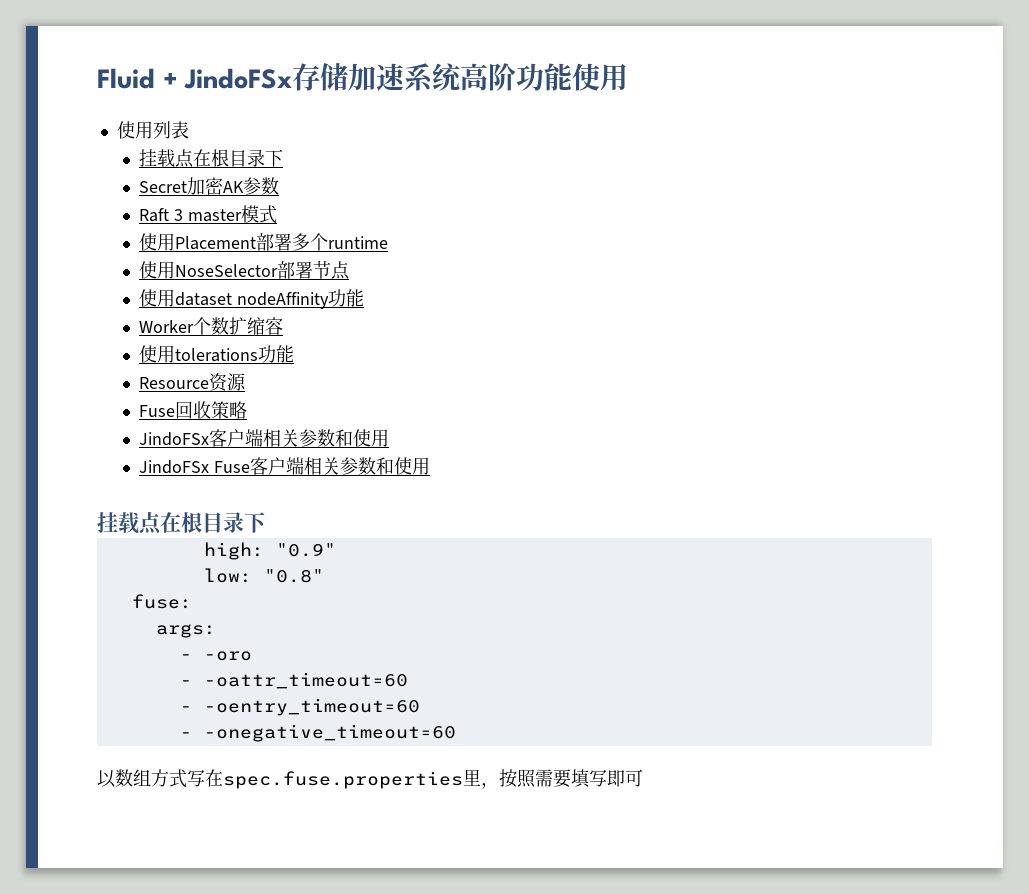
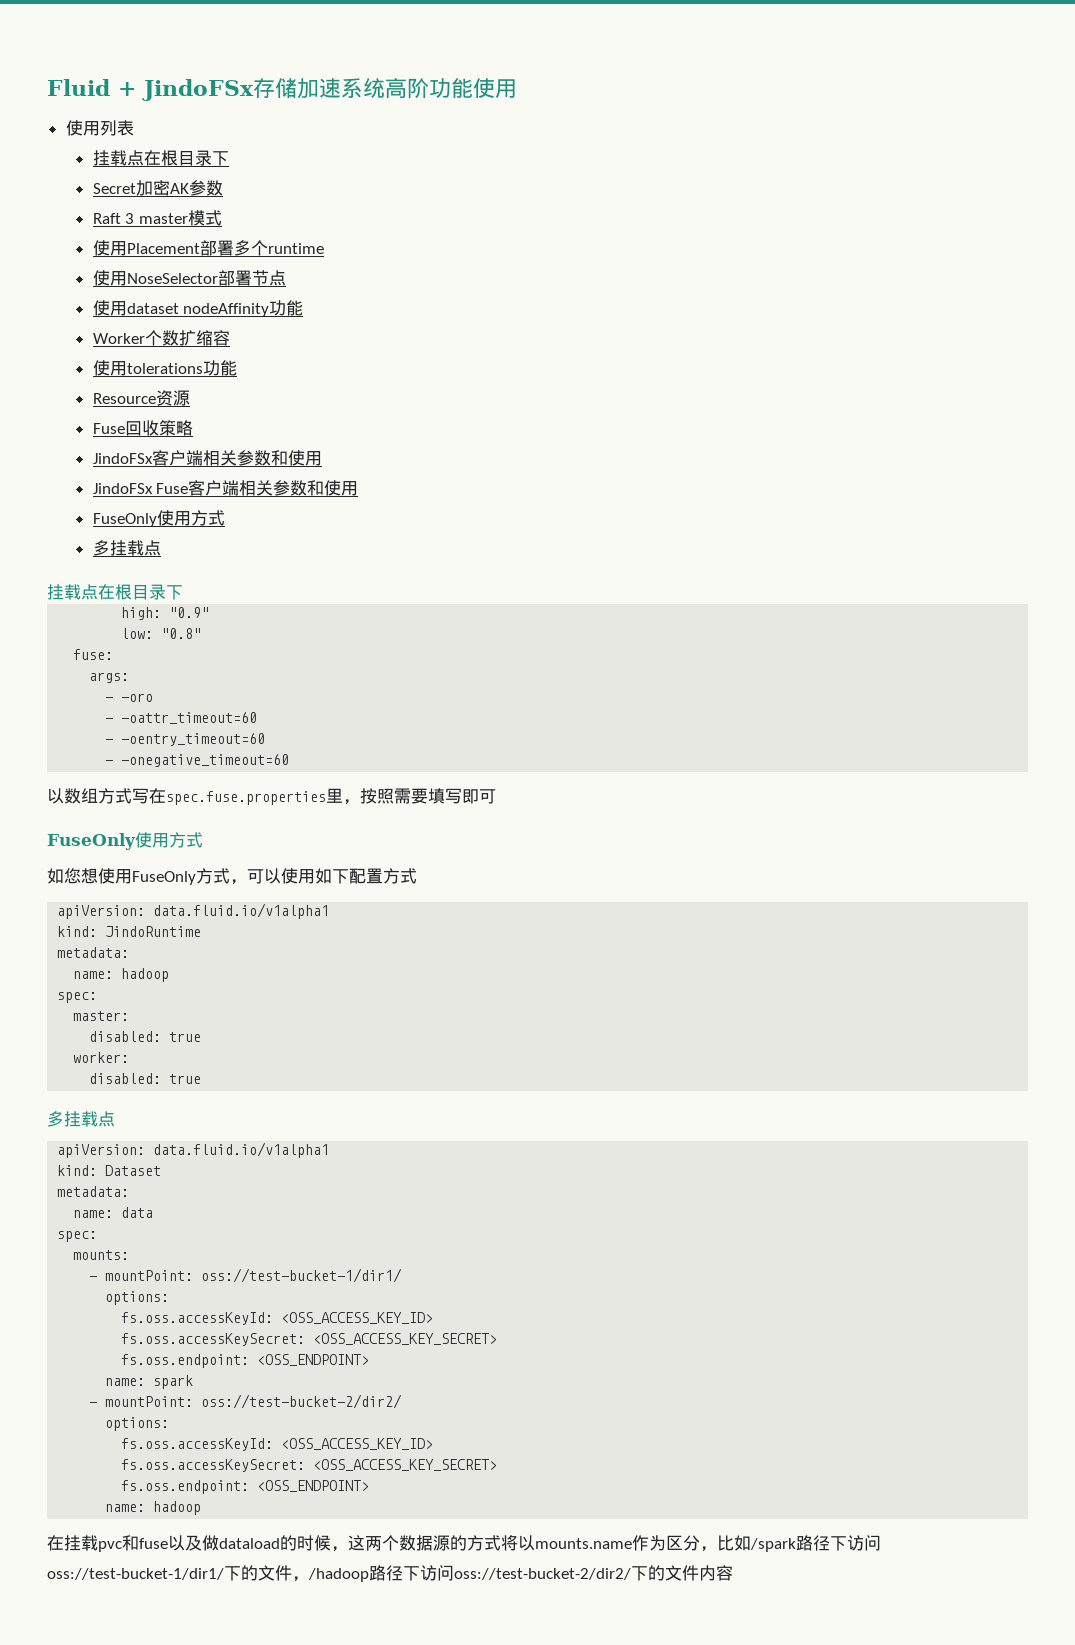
(431, 466) none -> [92,510,225,527] [92,540,161,556] // FuseOnly使用方式 // 多挂载点
(643, 778) none -> [47,832,203,850] [47,868,417,885] [57,903,330,919] [57,926,202,937] [57,947,130,958] [73,968,170,982] [57,992,98,1003] [73,1011,130,1021] [89,1031,202,1042] [73,1052,130,1063] [89,1073,202,1084] [47,1111,115,1127] [57,1142,330,1158] [57,1165,162,1176] [57,1186,130,1197] [73,1207,154,1218] [57,1231,98,1242] [73,1250,130,1260] [89,1268,403,1283] [105,1291,170,1305] [121,1312,434,1325] [121,1333,498,1346] [121,1354,370,1368] [105,1375,194,1389] [89,1394,403,1409] [105,1417,170,1431] [121,1438,434,1451] [121,1459,498,1472] [121,1480,370,1494] [105,1501,202,1515] [47,1535,881,1552] [47,1565,733,1582] // FuseOnly使用方式 // 如您想使用FuseOnly方式，可以使用如下配置方式 // apiVersion: data.fluid.io/v1alpha1 // kind: JindoRuntime // metadata: // name: hadoop // spec: // master: // disabled: true // worker: // disabled: true // 多挂载点 // apiVersion: data.fluid.io/v1alpha1 // kind: Dataset // metadata: // name: data // spec: // mounts: // - mountPoint: oss://test-bucket-1/dir1/ // options: // fs.oss.accessKeyId: <OSS_ACCESS_KEY_ID> // fs.oss.accessKeySecret: <OSS_ACCESS_KEY_SECRET> // fs.oss.endpoint: <OSS_ENDPOINT> // name: spark // - mountPoint: oss://test-bucket-2/dir2/ // options: // fs.oss.accessKeyId: <OSS_ACCESS_KEY_ID> // fs.oss.accessKeySecret: <OSS_ACCESS_KEY_SECRET> // fs.oss.endpoint: <OSS_ENDPOINT> // name: hadoop // 在挂载pvc和fuse以及做dataload的时候，这两个数据源的方式将以mounts.name作为区分，比如/spark路径下访问oss://test-bucket-1/dir1/下的文件，/hadoop路径下访问oss://test-bucket-2/dir2/下的文件内容

